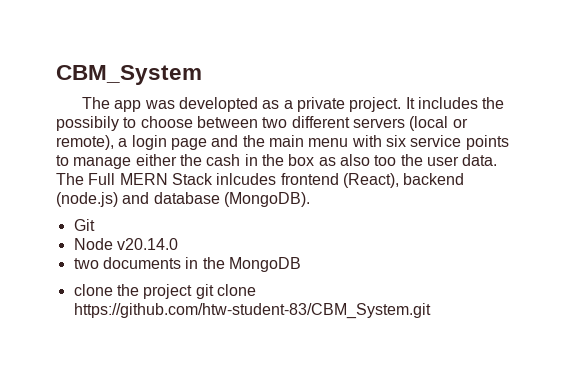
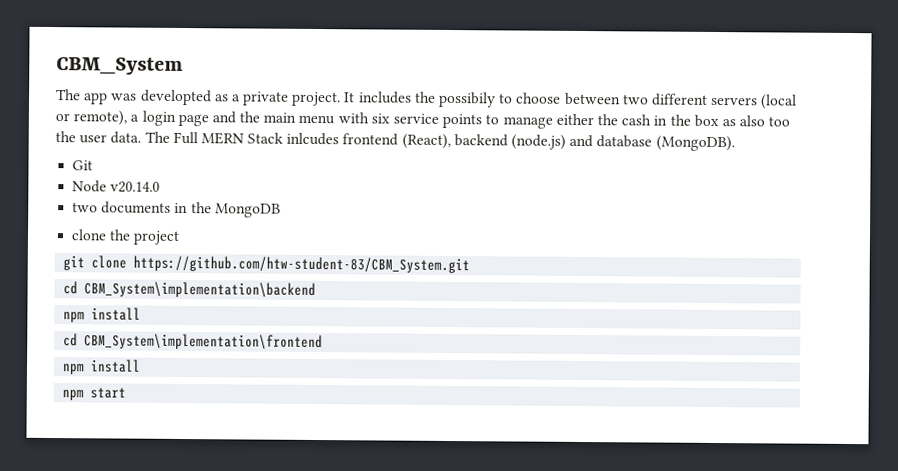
(193, 291) none -> (181, 237) //
(431, 311) none -> [63,281,317,299] [63,307,142,323] [63,333,324,351] [62,359,142,375] [62,387,127,401] // cd CBM_System\implementation\backend // npm install // cd CBM_System\implementation\frontend // npm install // npm start

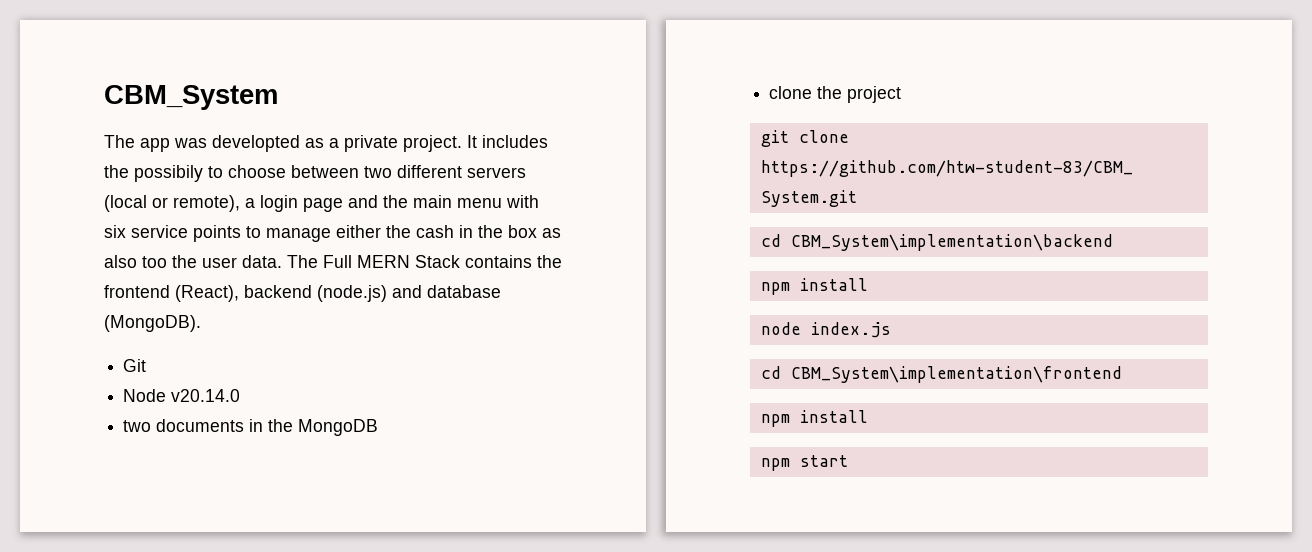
[286,132,340,146] inlcudes -> [465,255,562,268] contains the
(142, 314) none -> [760,322,891,338] // node index.js

